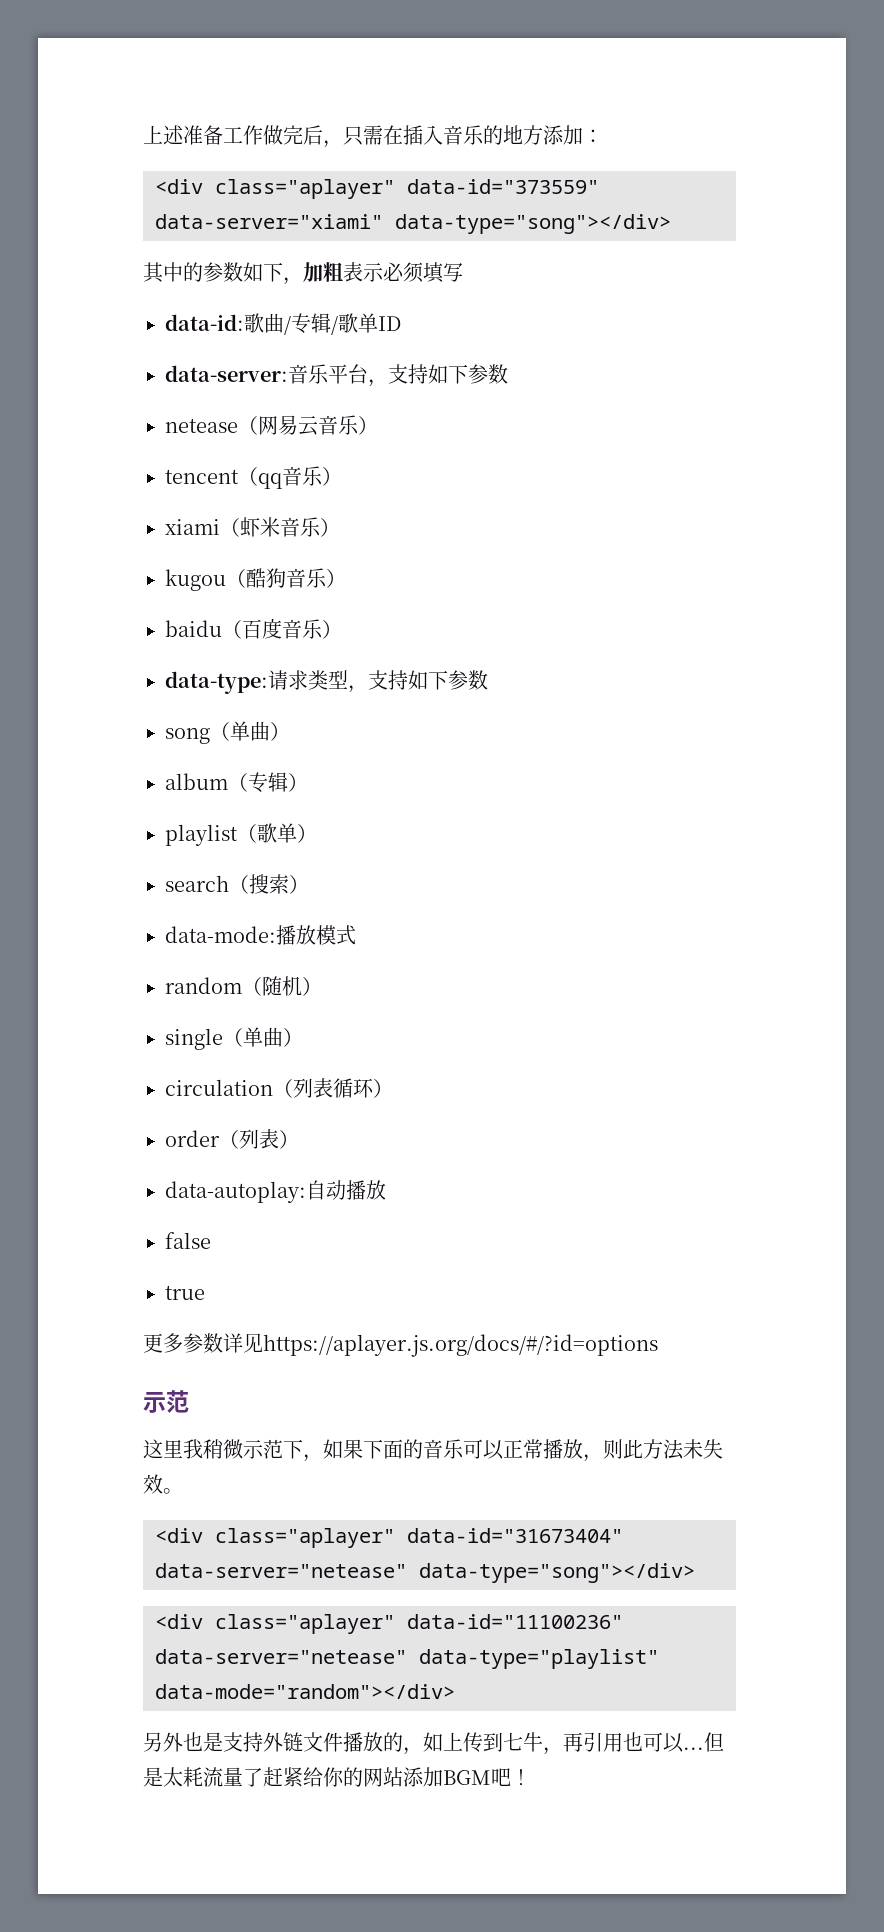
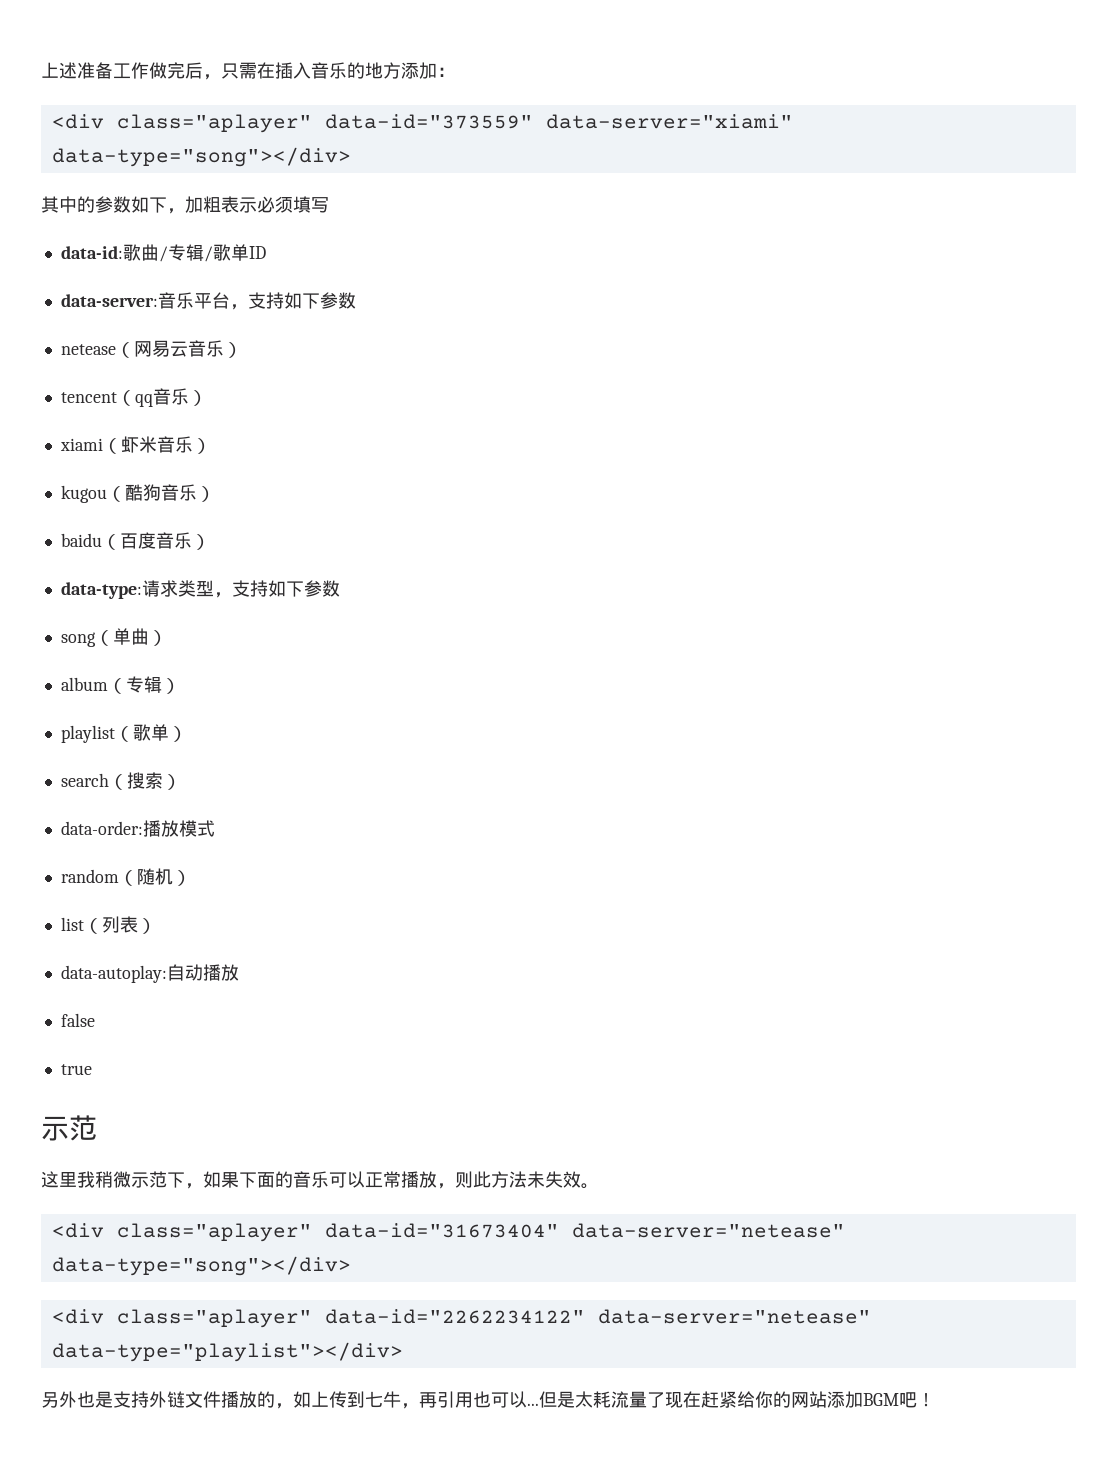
[165,926,276,943] data-mode: -> [60,821,143,835] data-order:
[165,1027,303,1050] [165,1078,393,1098] [165,1130,220,1147] single（单曲） // circulation（列表循环） // order -> [60,917,84,931] list
[143,1333,658,1357] // 更多参数详见https://aplayer.js.org/docs/#/?id=options -> (92, 1069) none
[407,1614,623,1629] [155,1649,659,1669] [155,1684,455,1699] data-id="11100236" data-server="netease" data-type="playlist" data-mode="random"></div> -> [324,1309,871,1324] [51,1342,403,1362] data-id="2262234122" data-server="netease" data-type="playlist"></div>
(263, 1777) none -> [665,1391,701,1408] 现在

